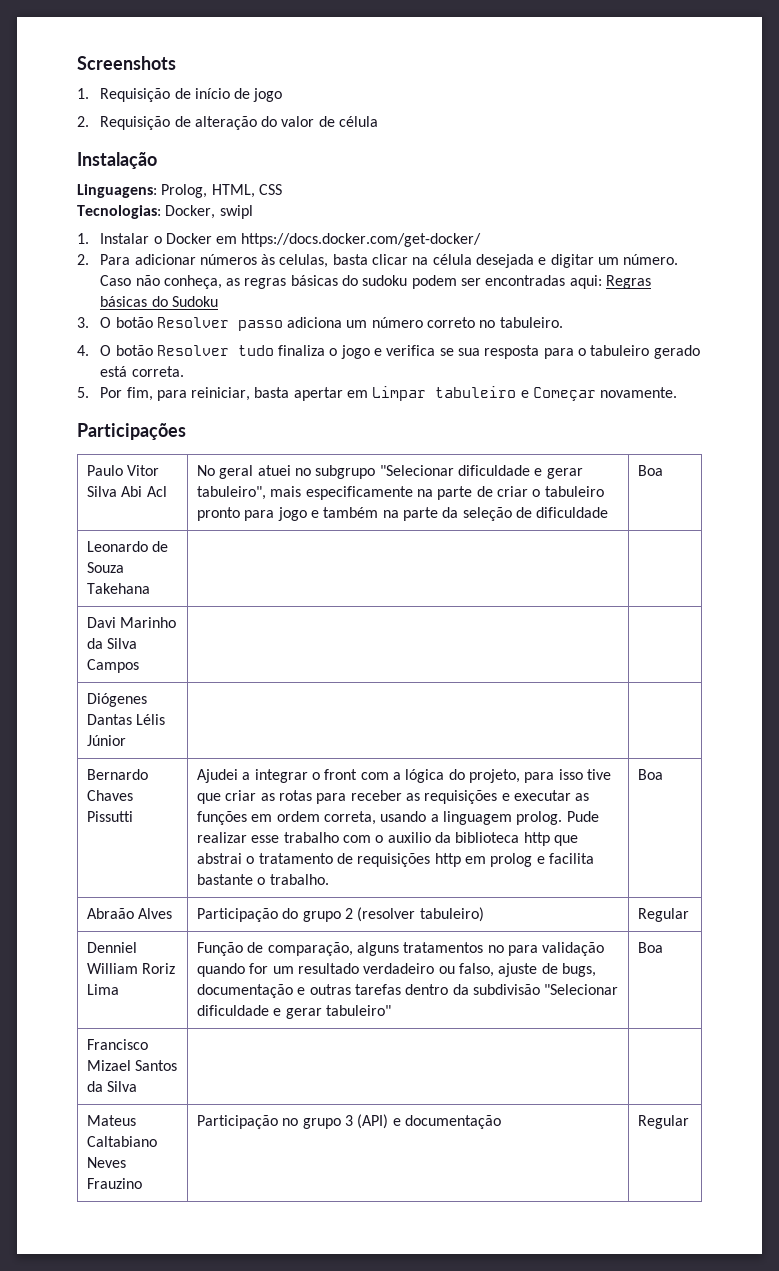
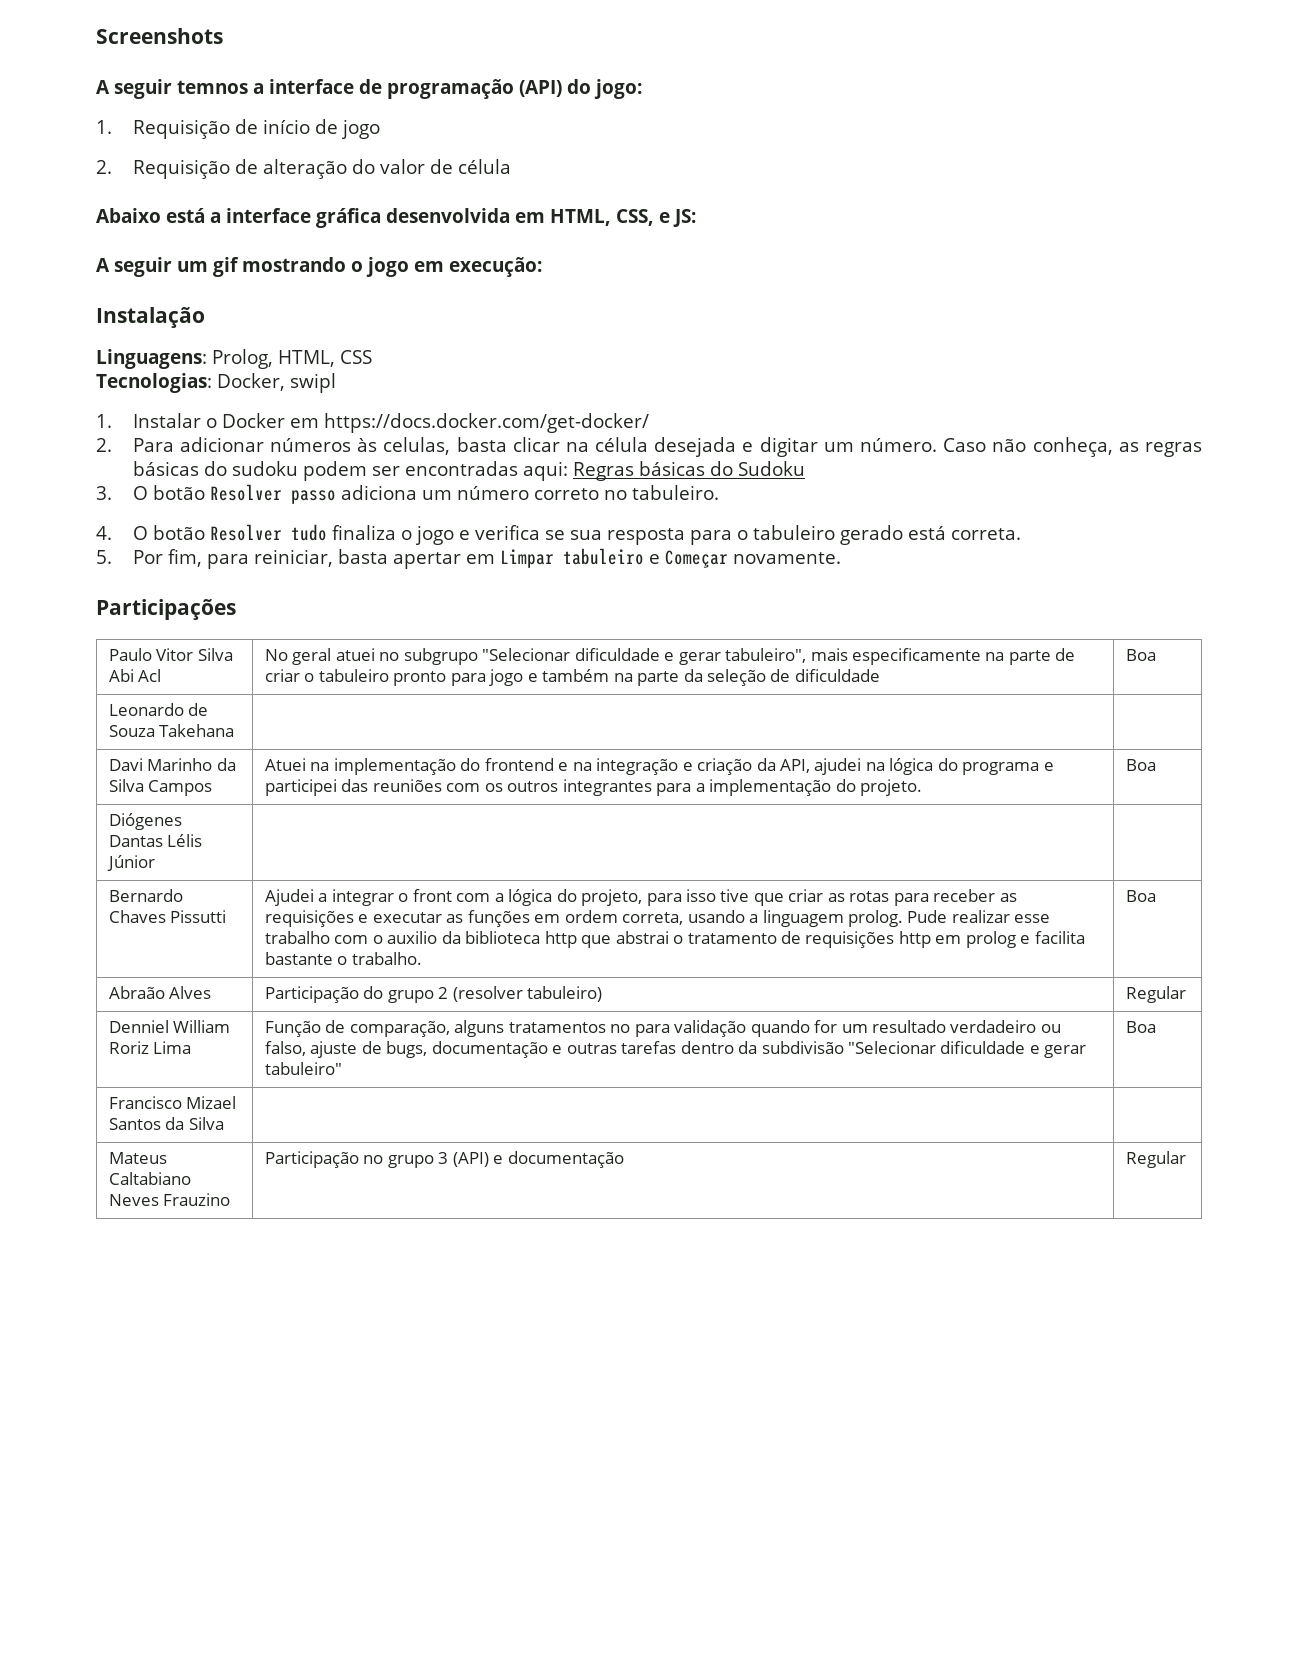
(176, 63) none -> [96,79,642,99] // A seguir temnos a interface de programação (API) do jogo:
(379, 121) none -> [96,208,696,228] [96,257,542,277] // Abaixo está a interface gráfica desenvolvida em HTML, CSS, e JS: // A seguir um gif mostrando o jogo em execução:
(140, 666) | -> [265,758,1054,775] [265,779,923,796] [1126,759,1157,771] Atuei na implementação do frontend e na integração e criação da API, ajudei na lógica do programa e participei das reuniões com os outros integrantes para a implementação do projeto. | Boa

